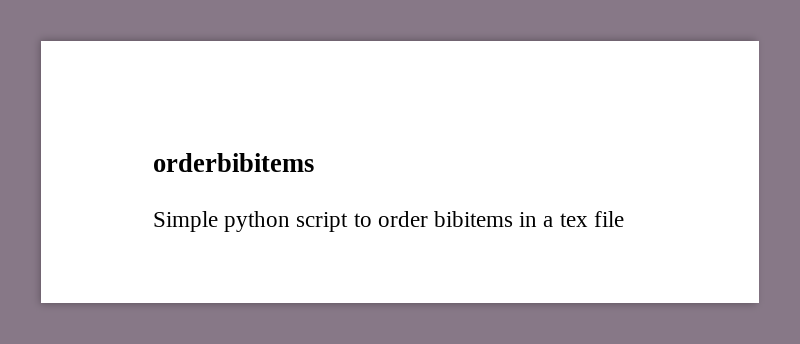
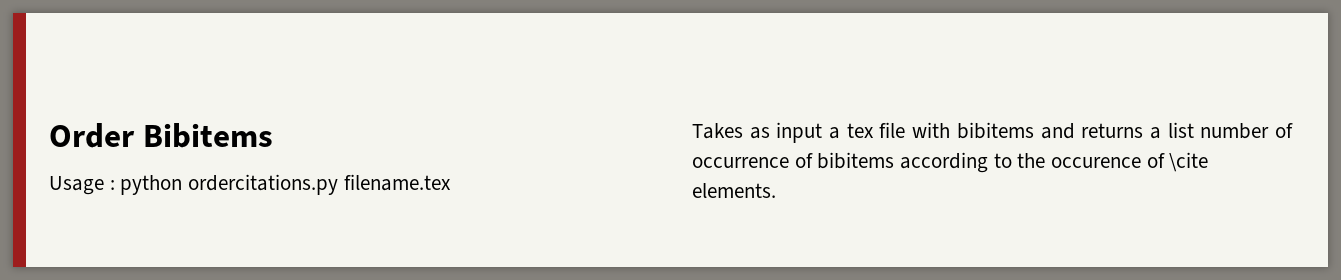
[153,153,314,172] [153,211,624,232] orderbibitems // Simple python script to order bibitems in a tex file -> [49,123,273,148] [49,174,451,195] [692,122,1293,143] [692,152,1209,173] [692,183,776,198] Order Bibitems // Usage : python ordercitations.py filename.tex // Takes as input a tex file with bibitems and returns a list number of occurrence of bibitems according to the occurence of \cite elements.

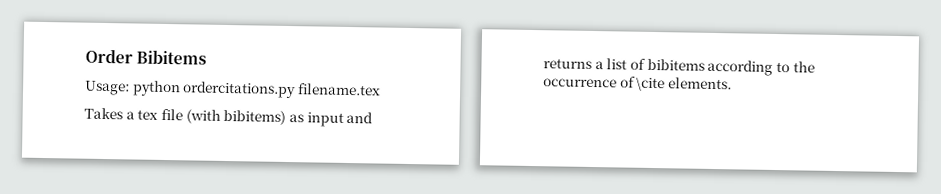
[49,176,115,195] Usage : -> [84,80,130,96] Usage:
[749,122,823,143] as input -> (123, 113) none
[912,122,1034,139] with bibitems -> [185,109,344,127] (with bibitems) as input
[1200,123,1293,139] [692,157,789,168] number of occurrence -> (628, 64) none
[1051,157,1142,168] occurence -> [543,78,617,88] occurrence

